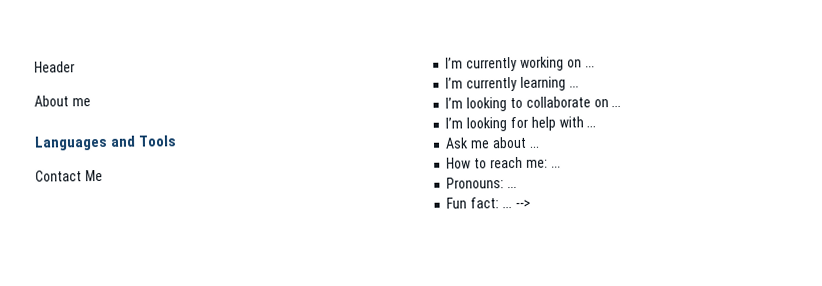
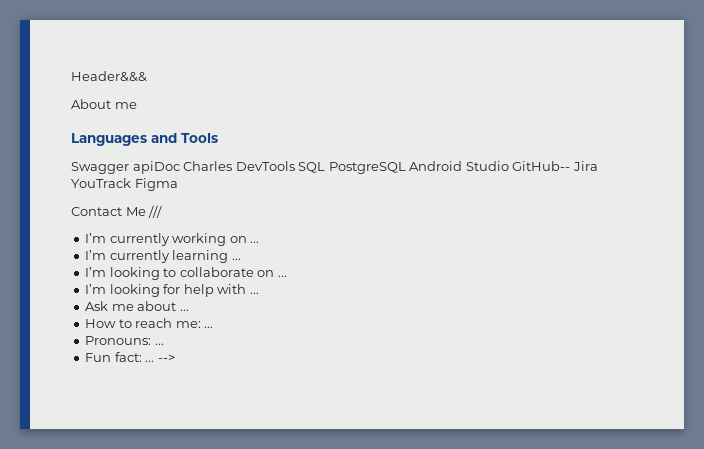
[34,61,75,73] Header -> [71,71,147,82] Header&&&
(178, 141) none -> [71,161,598,174] [71,178,178,191] // Swagger apiDoc Charles DevTools SQL PostgreSQL Android Studio GitHub-- Jira YouTrack Figma
(103, 175) none -> [148,205,163,218] ///

